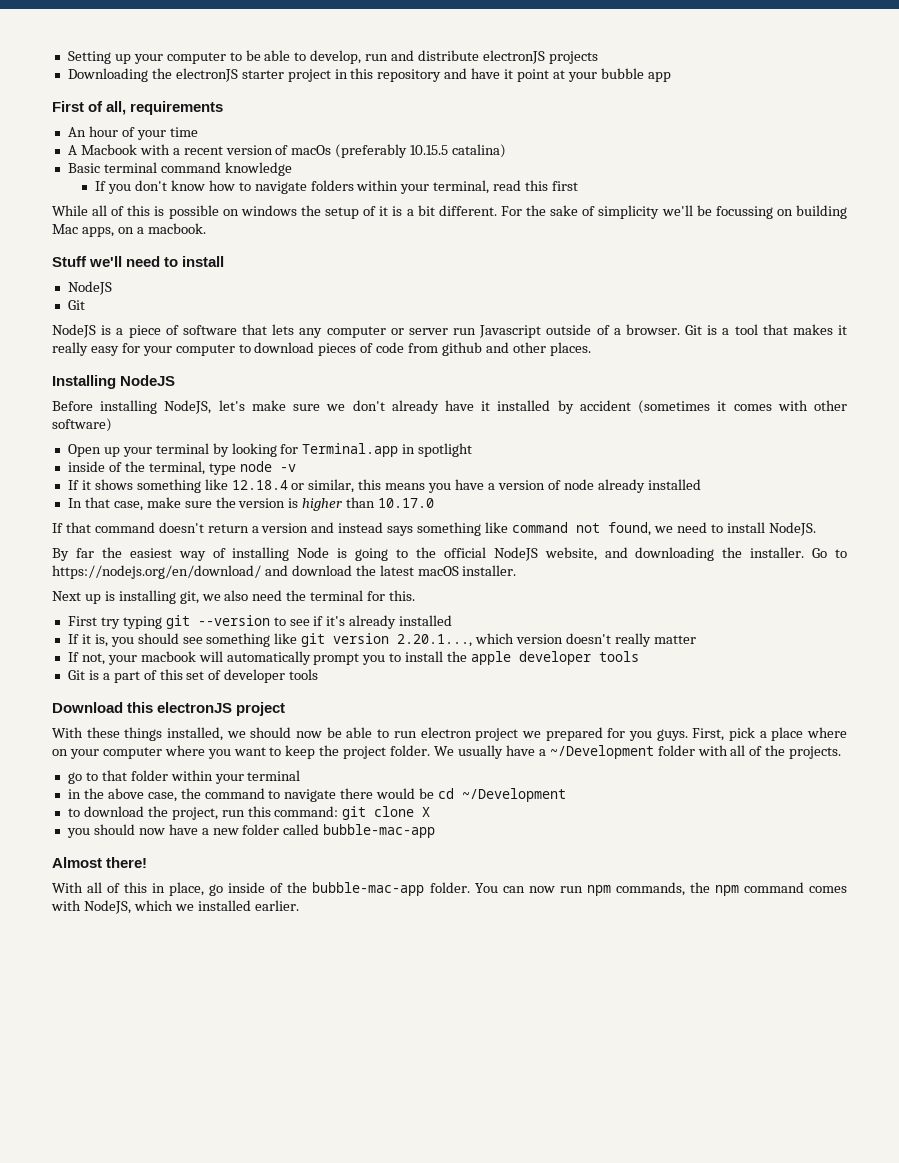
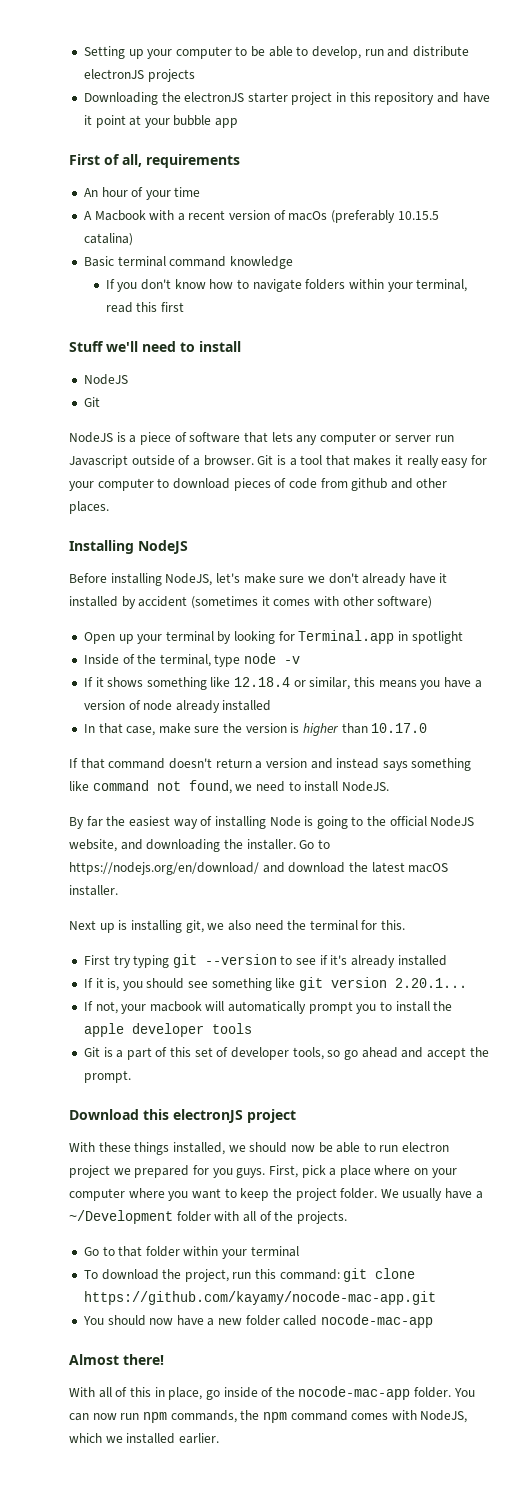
[52,205,848,219] [52,223,206,237] // While all of this is possible on windows the setup of it is a bit different. For the sake of simplicity we'll be focussing on building Mac apps, on a macbook. -> (185, 307) none
[67,461,105,472] inside -> [83,654,119,665] Inside
[397,633,696,647] 2.20.1..., which version doesn't really matter -> [395,978,468,988] 2.20.1...
[289,669,319,680] tools -> [292,1047,489,1060] [83,1070,131,1083] tools, so go ahead and accept the prompt.
[67,772,82,784] go -> [83,1247,99,1256] Go
[67,788,567,802] [67,808,80,817] in the above case, the command to navigate there would be cd ~/Development // to -> [83,1270,98,1279] To
[422,807,431,817] [66,828,90,838] X // you -> [83,1291,436,1305] [82,1316,104,1325] https://github.com/kayamy/nocode-mac-app.git // You
[323,824,436,838] bubble-mac-app -> [321,1314,434,1328] nocode-mac-app
[312,882,425,896] bubble-mac-app -> [298,1386,411,1400] nocode-mac-app

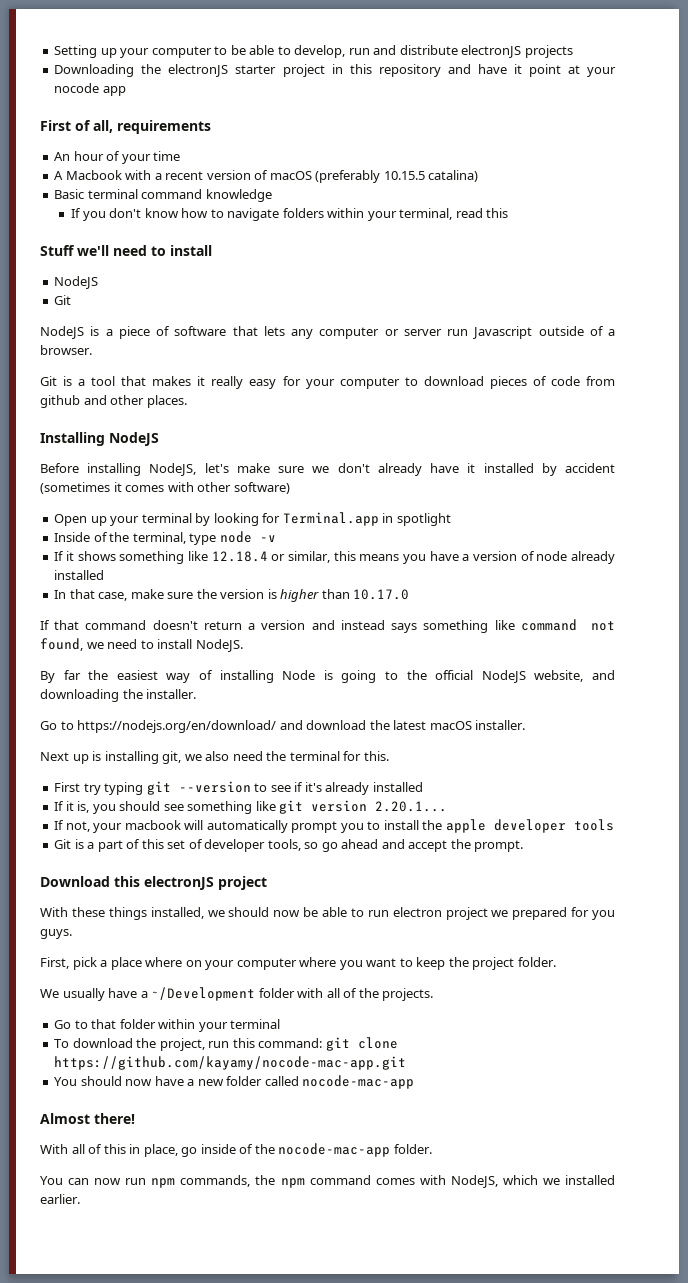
[173,115,212,126] bubble -> [54,83,100,93] nocode
[288,211,328,221] macOs -> [269,171,312,180] macOS
[161,302,185,312] first -> (509, 213) none
(254, 460) none -> (92, 350) //
(296, 844) none -> (197, 694) //
(266, 1173) none -> (72, 934) //
(378, 1193) none -> (556, 962) //
(452, 1392) none -> (432, 1149) //

